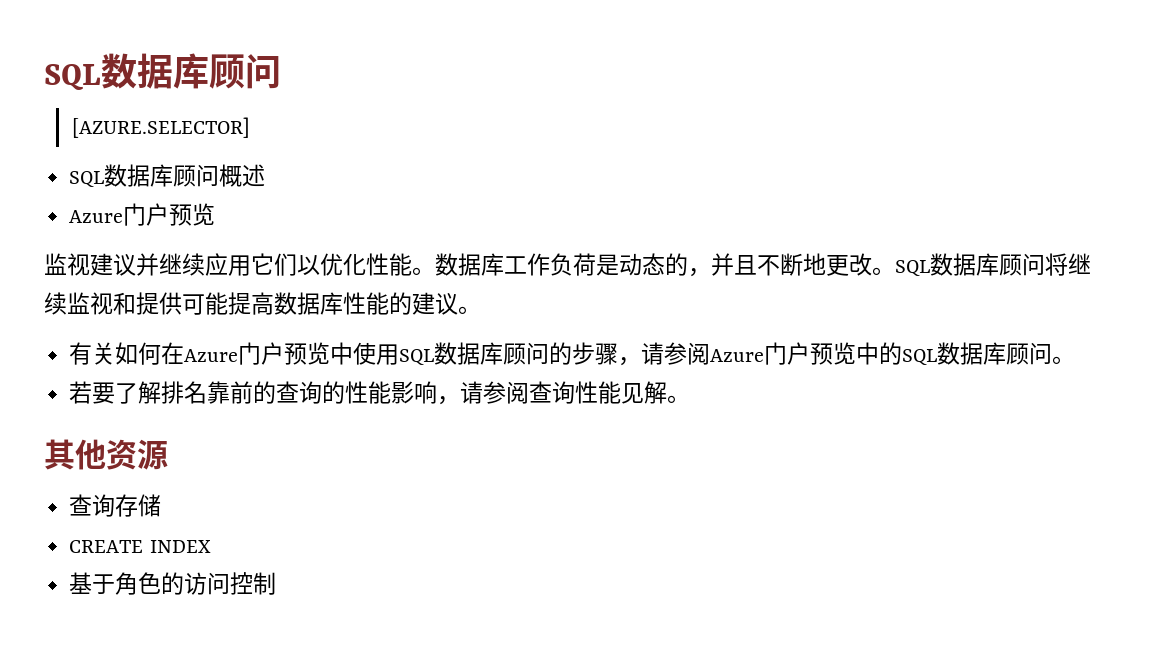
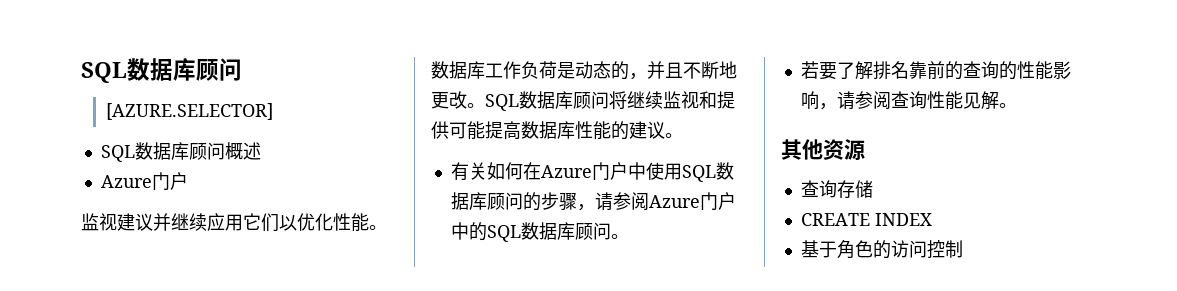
[169,203,216,226] 预览 -> (188, 181) none
[284,342,331,365] 预览 -> (628, 171) none
[810,342,857,365] 预览 -> (736, 201) none

